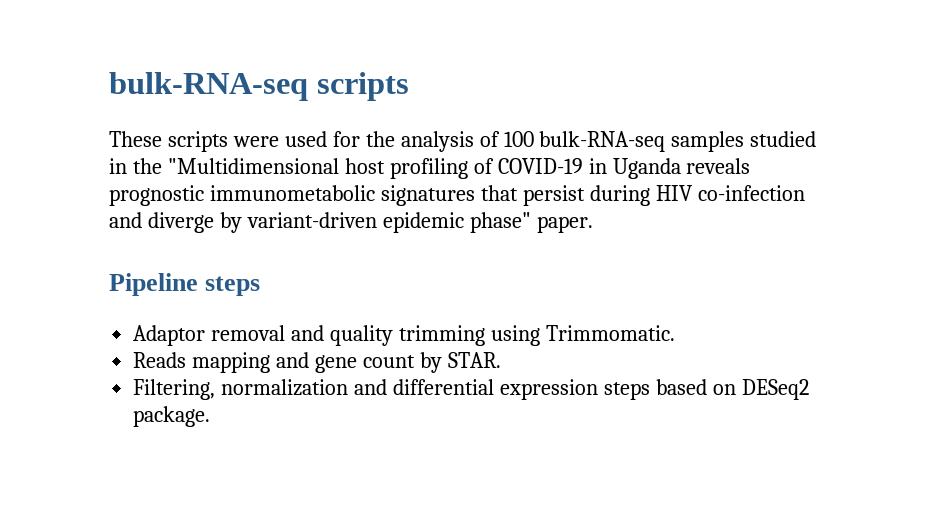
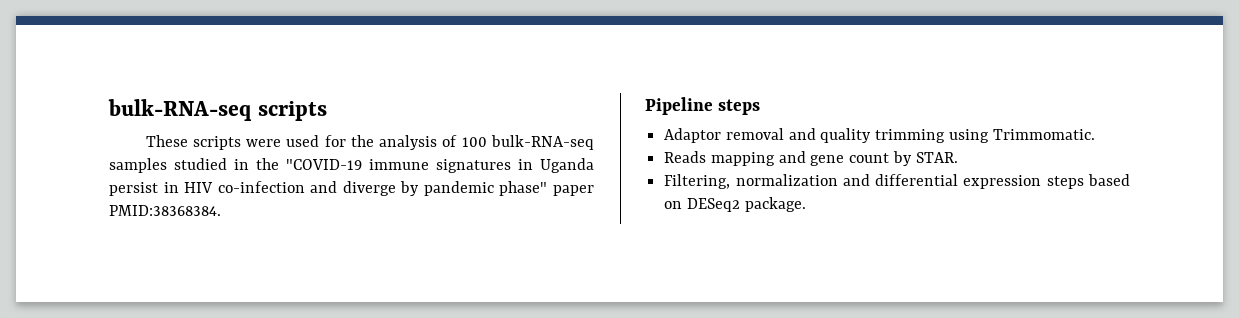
[167,158,751,179] [109,185,650,206] "Multidimensional host profiling of COVID-19 in Uganda reveals prognostic immunometabolic signatures that persist during -> [286,158,594,173] [109,182,179,196] "COVID-19 immune signatures in Uganda persist in
[246,212,593,233] variant-driven epidemic phase" paper. -> [423,181,594,196] [109,205,221,216] pandemic phase" paper PMID:38368384.

